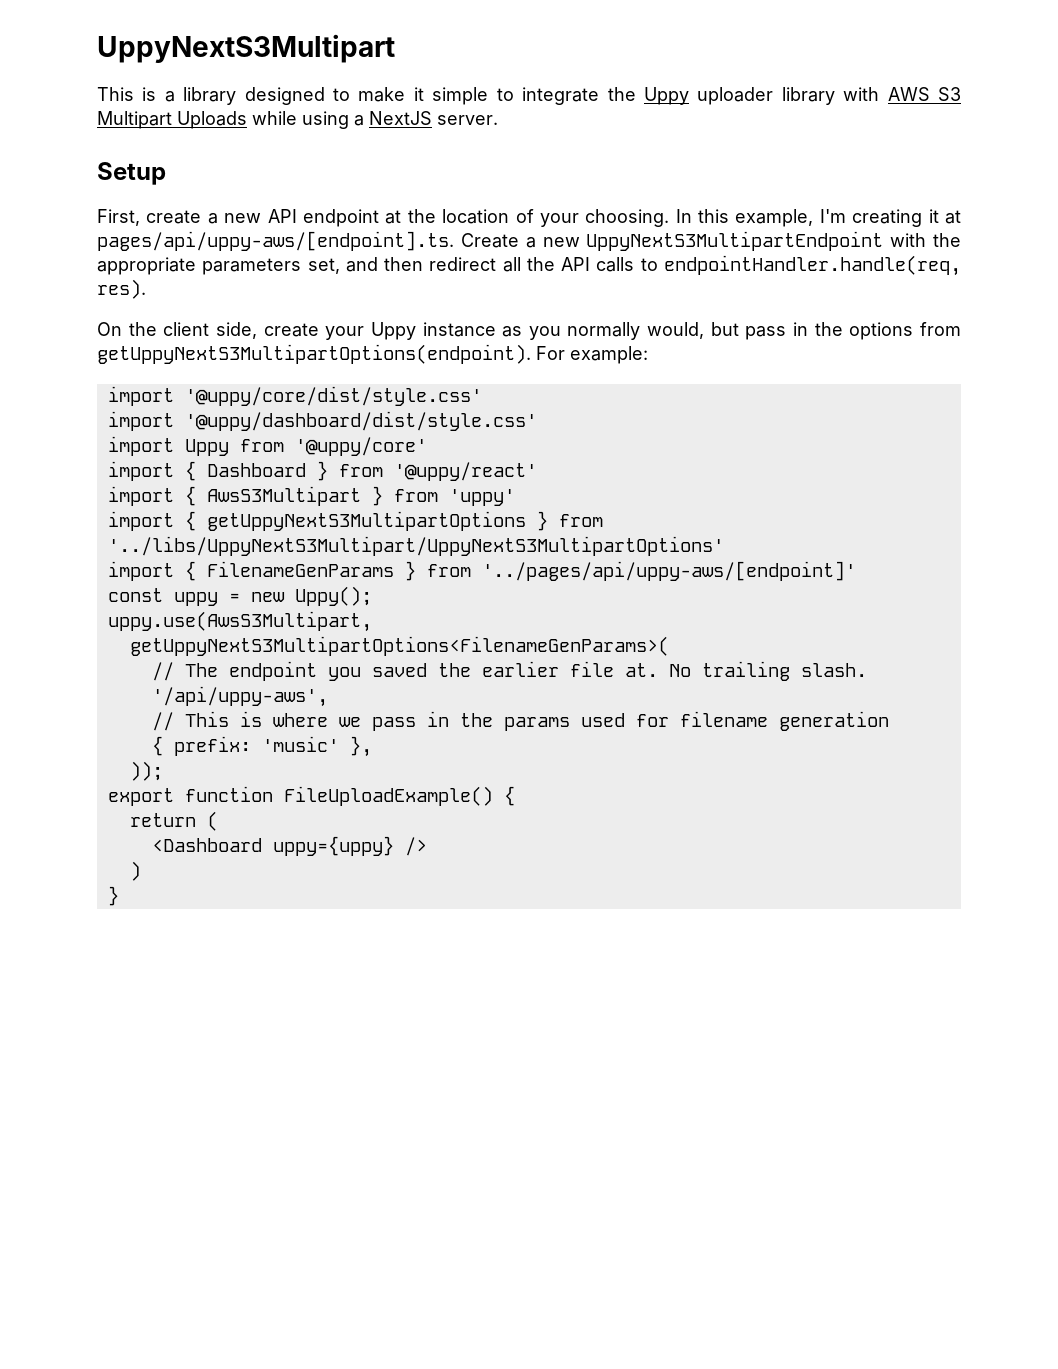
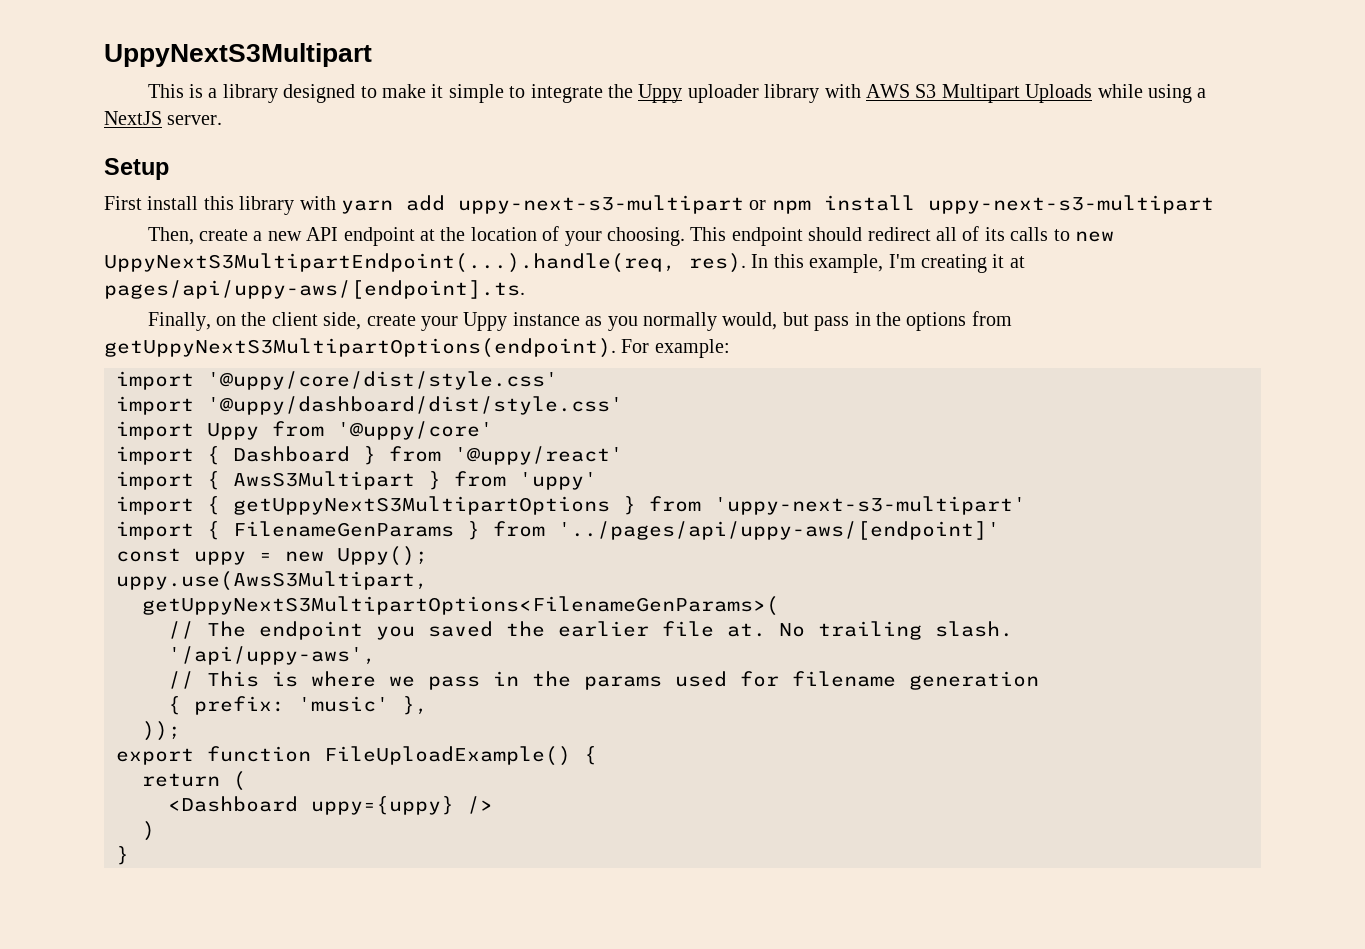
[97,209,140,226] First, -> [104,195,1214,215] [147,227,194,245] First install this library with yarn add uppy-next-s3-multipart or npm install uppy-next-s3-multipart // Then,
(670, 218) none -> [690,226,1114,246] [104,253,746,273] This endpoint should redirect all of its calls to new UppyNextS3MultipartEndpoint(...).handle(req, res).
[460,231,961,251] [97,255,961,276] [97,279,146,299] [97,322,122,336] Create a new UppyNextS3MultipartEndpoint with the appropriate parameters set, and then redirect all the API calls to endpointHandler.handle(req, res). // On -> [147,312,236,331] // Finally, on
[107,536,724,556] '../libs/UppyNextS3Multipart/UppyNextS3MultipartOptions' -> [714,496,1026,515] 'uppy-next-s3-multipart'

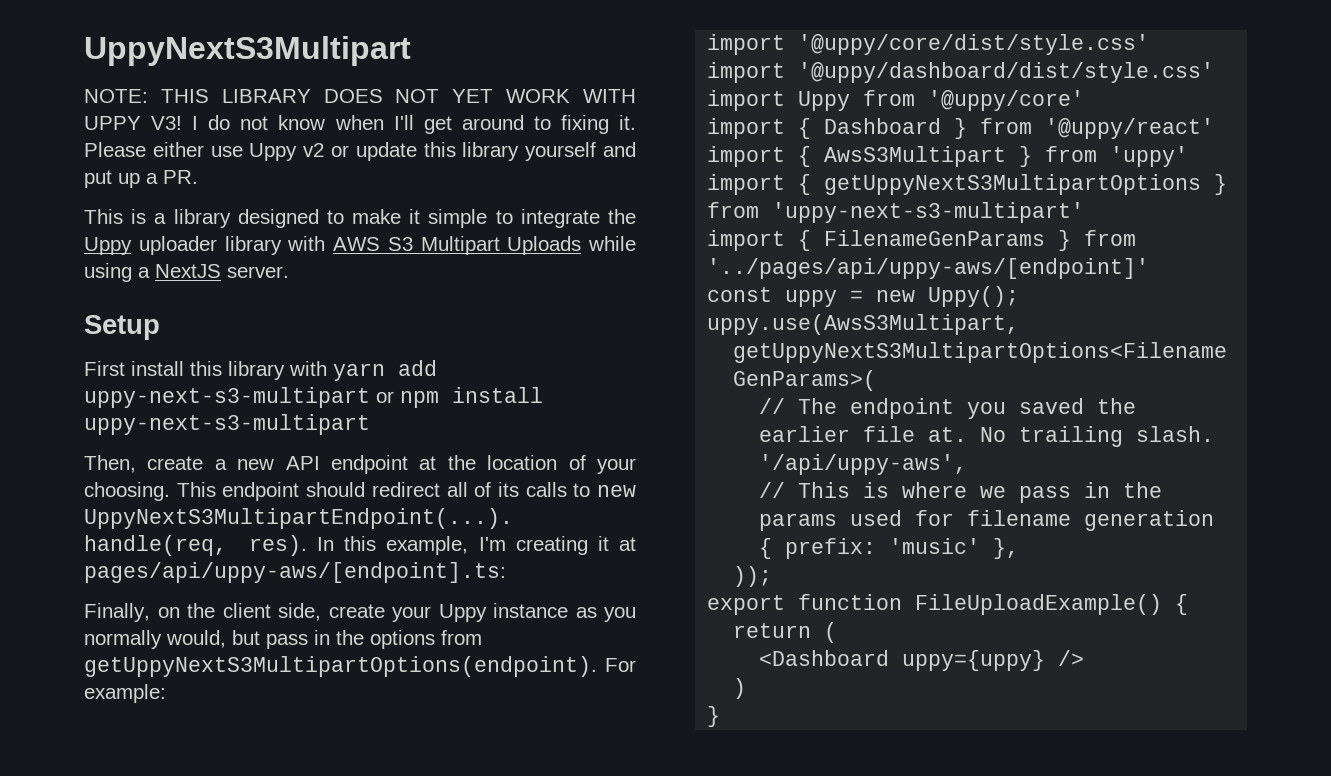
(372, 55) none -> [84,89,636,103] [84,115,636,134] [84,142,636,161] [84,170,198,188] // NOTE: THIS LIBRARY DOES NOT YET WORK WITH UPPY V3! I do not know when I'll get around to fixing it. Please either use Uppy v2 or update this library yourself and put up a PR.
[104,280,525,299] pages/api/uppy-aws/[endpoint].ts. -> [84,562,506,583] pages/api/uppy-aws/[endpoint].ts:

